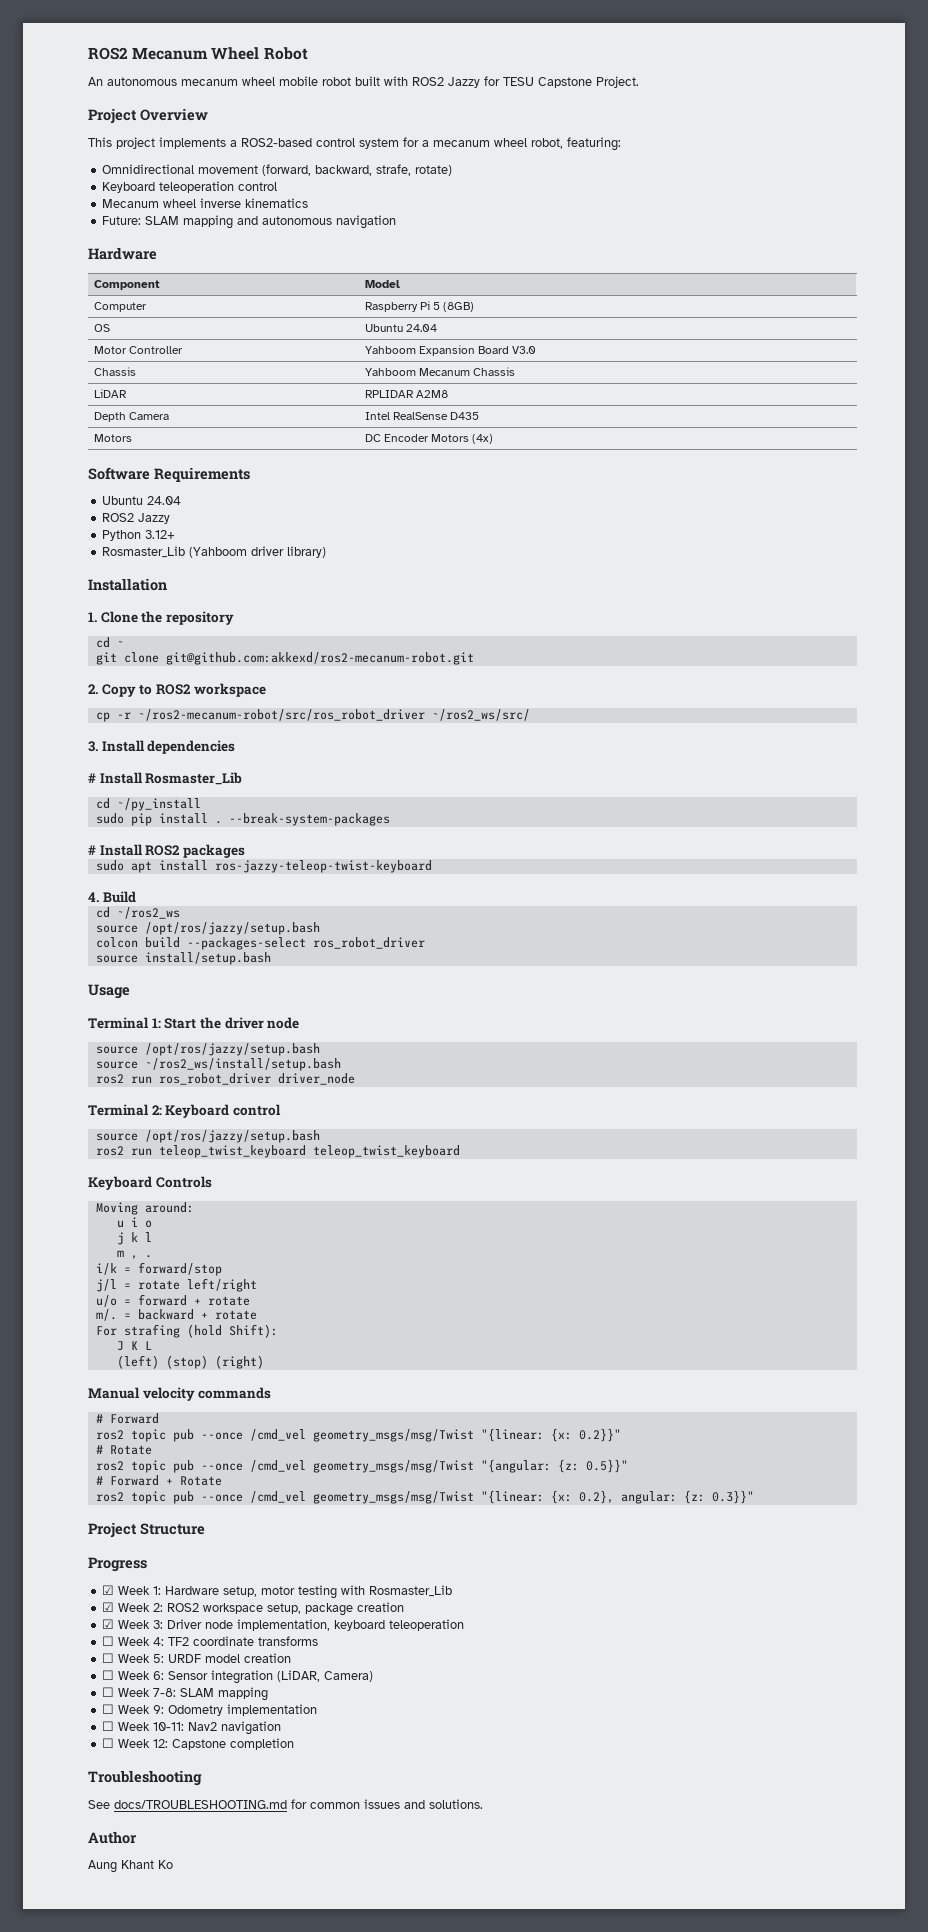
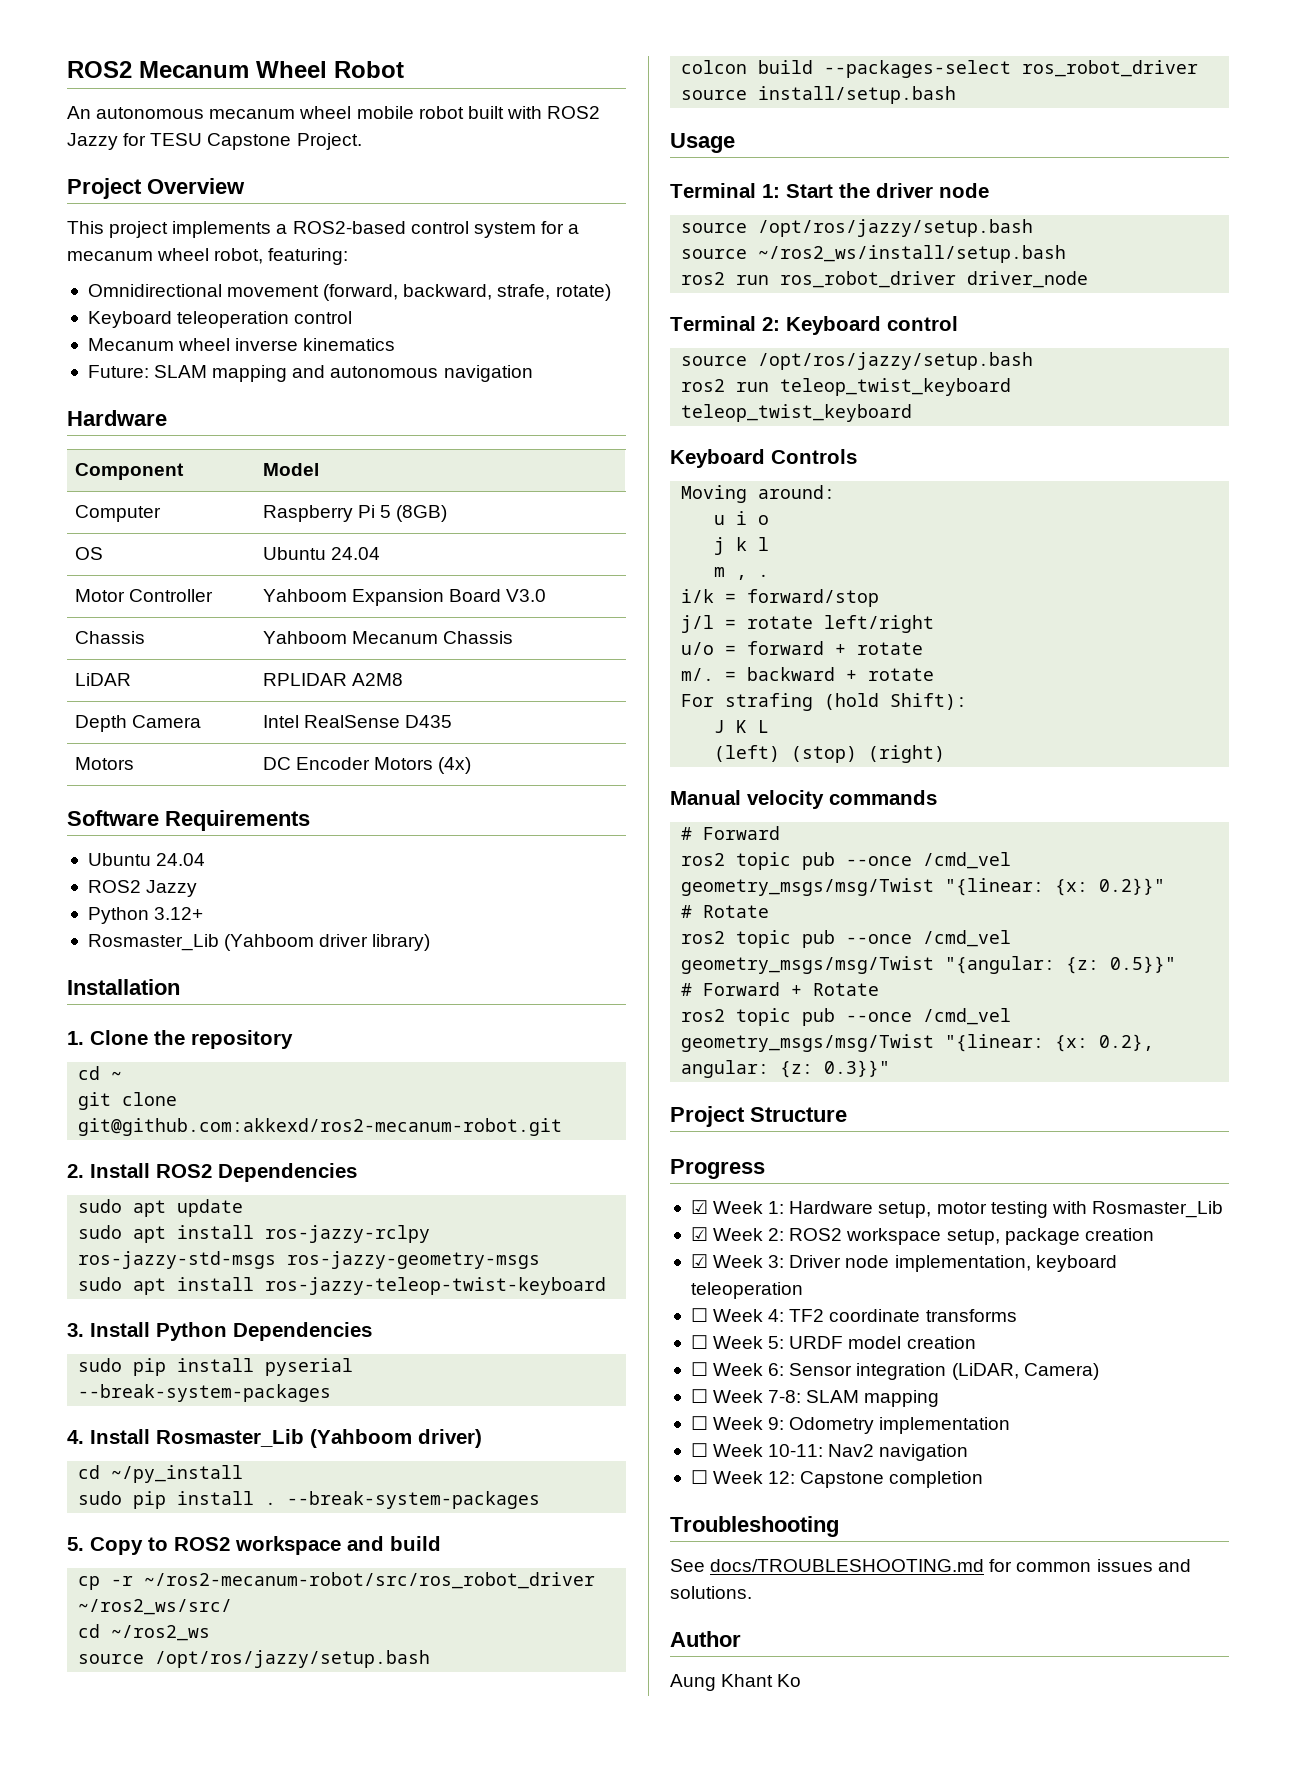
[101,683,266,697] [95,709,530,722] [88,740,236,754] [88,773,96,783] Copy to ROS2 workspace // cp -r ~/ros2-mecanum-robot/src/ros_robot_driver ~/ros2_ws/src/ // 3. Install dependencies // # -> [90,1163,357,1182] [78,1199,244,1217] [78,1225,431,1243] [78,1251,541,1269] [78,1277,607,1295] [67,1322,372,1341] [78,1358,354,1376] [78,1384,332,1402] [67,1430,84,1444] Install ROS2 Dependencies // sudo apt update // sudo apt install ros-jazzy-rclpy ros-jazzy-std-msgs ros-jazzy-geometry-msgs // sudo apt install ros-jazzy-teleop-twist-keyboard // 3. Install Python Dependencies // sudo pip install pyserial --break-system-packages // 4.
(243, 778) none -> [310,1429,482,1448] (Yahboom driver)
[88,844,245,858] [95,860,432,873] [88,891,136,903] # Install ROS2 packages // sudo apt install ros-jazzy-teleop-twist-keyboard // 4. Build -> [67,1536,441,1555] [78,1572,596,1590] [78,1599,233,1615] 5. Copy to ROS2 workspace and build // cp -r ~/ros2-mecanum-robot/src/ros_robot_driver ~/ros2_ws/src/

